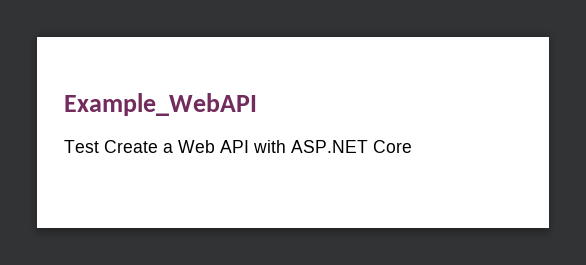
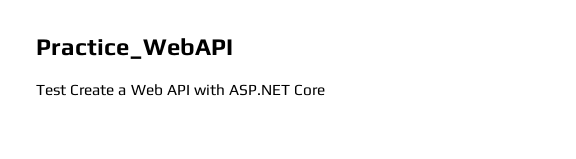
[64,93,257,116] Example_WebAPI -> [36,38,233,59] Practice_WebAPI

